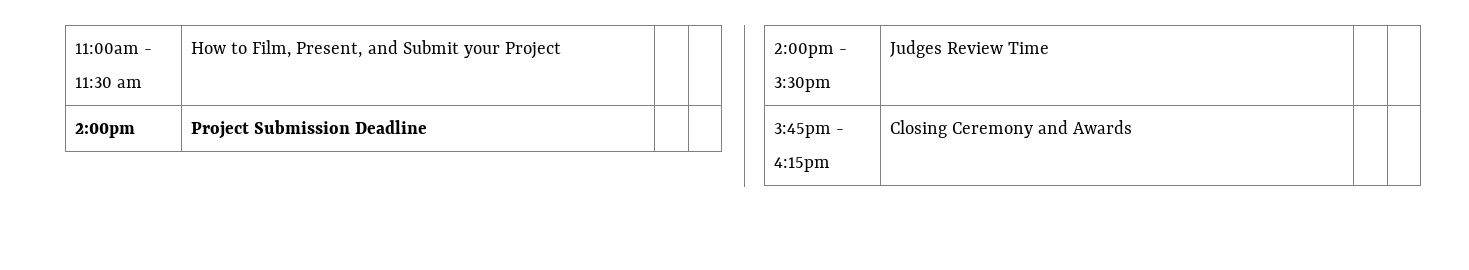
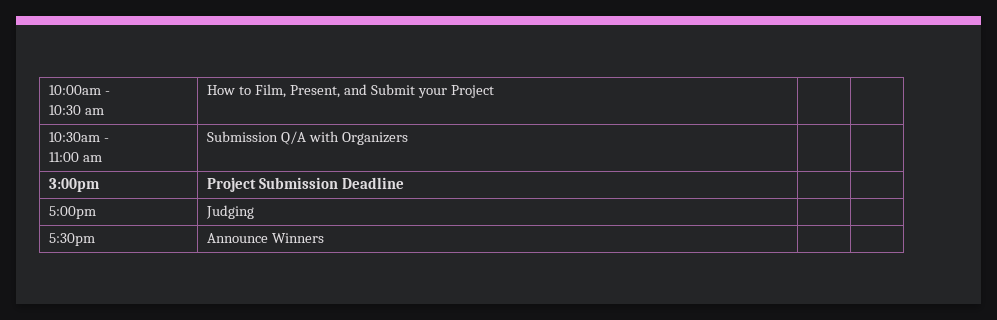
[74,43,152,54] [74,77,112,88] 11:00am - // 11:30 -> [49,85,111,95] [49,105,82,115] 10:00am - // 10:30
[74,123,135,138] [190,120,428,139] [773,43,847,58] [773,77,831,92] [889,40,1050,58] [773,123,844,138] [773,157,830,172] [889,120,1133,138] 2:00pm | Project Submission Deadline | | // 2:00pm - // 3:30pm | Judges Review Time | | // 3:45pm - // 4:15pm | Closing Ceremony and Awards -> [49,132,110,142] [49,152,103,162] [207,131,408,145] [49,178,101,192] [207,177,405,192] [49,206,97,219] [206,205,255,219] [49,233,96,246] [207,233,325,243] 10:30am - // 11:00 am | Submission Q/A with Organizers | | // 3:00pm | Project Submission Deadline | | // 5:00pm | Judging | | // 5:30pm | Announce Winners

